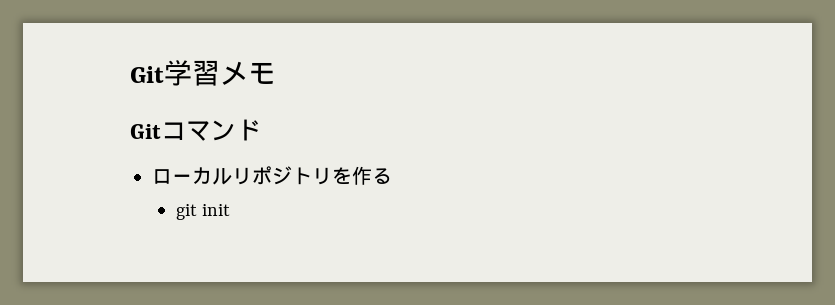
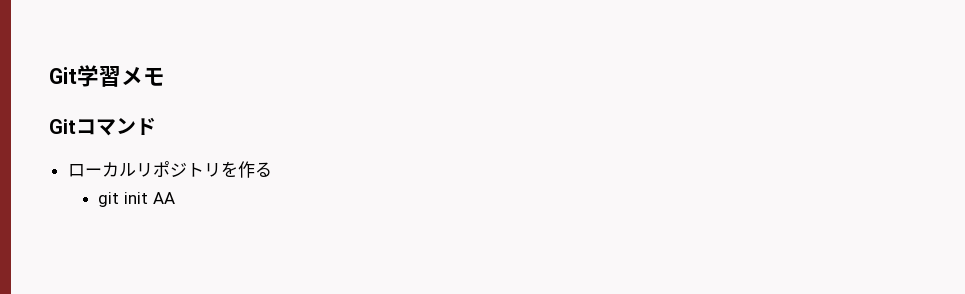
(231, 210) none -> [153,192,176,204] AA

